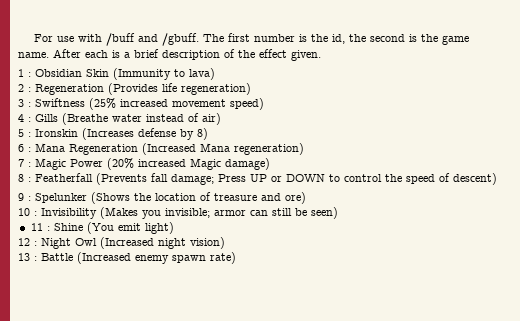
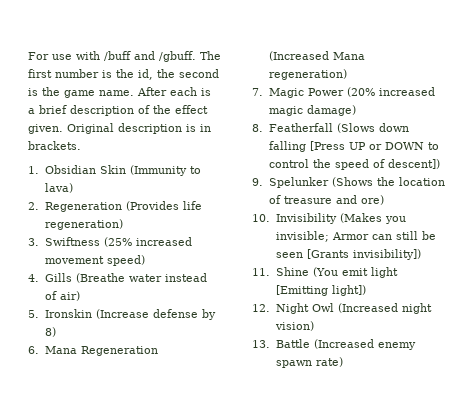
[18,69,31,77] // 1 : -> [67,123,211,134] [28,141,81,150] [28,166,39,174] Original description is in brackets. // 1.
[18,84,31,92] 2 : -> [28,202,39,210] 2.
[18,99,31,107] 3 : -> [28,238,39,246] 3.
[18,114,31,122] 4 : -> [28,274,39,282] 4.
[18,128,134,140] 5 : Ironskin (Increases -> [28,309,149,319] 5. Ironskin (Increase
[18,144,31,152] 6 : -> [28,346,39,354] 6.
[18,159,31,167] 7 : -> [252,88,263,96] 7.
[190,158,221,170] Magic -> [268,106,303,116] magic
[18,173,246,185] 8 : Featherfall (Prevents fall damage; Press -> [252,123,409,133] [268,141,345,152] 8. Featherfall (Slows down falling [Press
[453,173,497,185] [18,193,31,201] descent) // 9 : -> [387,159,440,169] [252,178,263,186] descent]) // 9.
[18,208,37,216] 10 : -> [252,214,270,222] 10.
[214,210,246,216] armor -> [331,232,369,240] Armor
[311,207,338,219] [30,222,174,234] [18,238,37,246] seen) // 11 : Shine (You emit light) // 12 : -> [275,249,421,260] [252,267,398,278] [275,285,366,296] [252,304,270,312] seen [Grants invisibility]) // 11. Shine (You emit light [Emitting light]) // 12.
[18,253,37,261] 13 : -> [252,340,270,348] 13.

